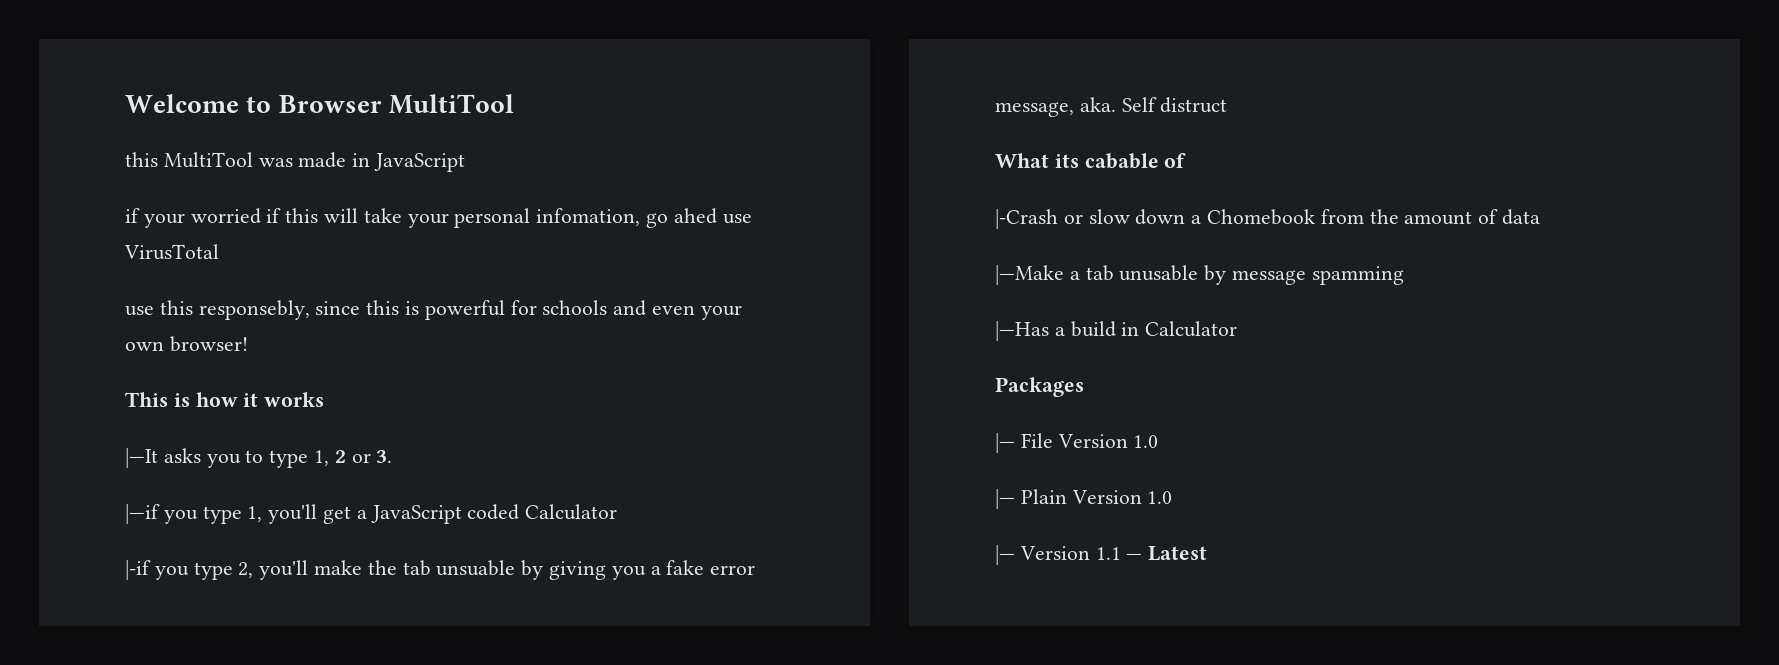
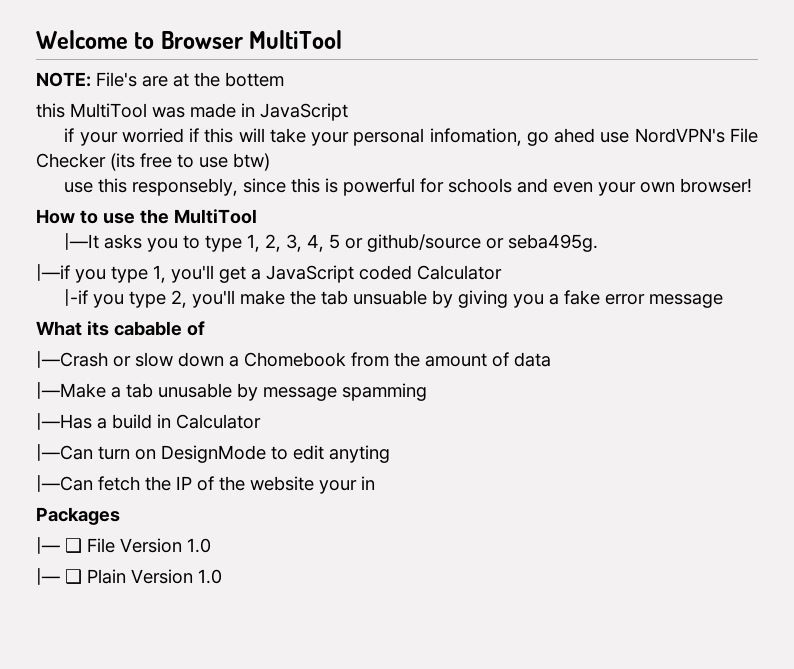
(514, 104) none -> [36,72,284,87] // NOTE: File's are at the bottem
[124,244,219,260] VirusTotal -> [634,128,759,143] [36,153,270,171] NordVPN's File Checker (its free to use btw)
[125,392,325,407] This is how it works -> [36,209,257,224] How to use the MultiTool
[334,450,393,463] 2 or 3. -> [265,234,599,252] 2, 3, 4, 5 or github/source or seba495g.
[995,97,1228,117] message, aka. Self distruct -> [649,294,724,308] message
[995,209,1058,229] |-Crash -> [36,351,108,368] |—Crash
(1238, 329) none -> [36,444,390,463] [36,475,375,494] // |—Can turn on DesignMode to edit anyting // |—Can fetch the IP of the website your in
(1015, 443) none -> [65,538,82,553] ❑
(1015, 499) none -> [65,569,82,584] ❑
[995,545,1208,565] // |— Version 1.1 — Latest -> (222, 576) none

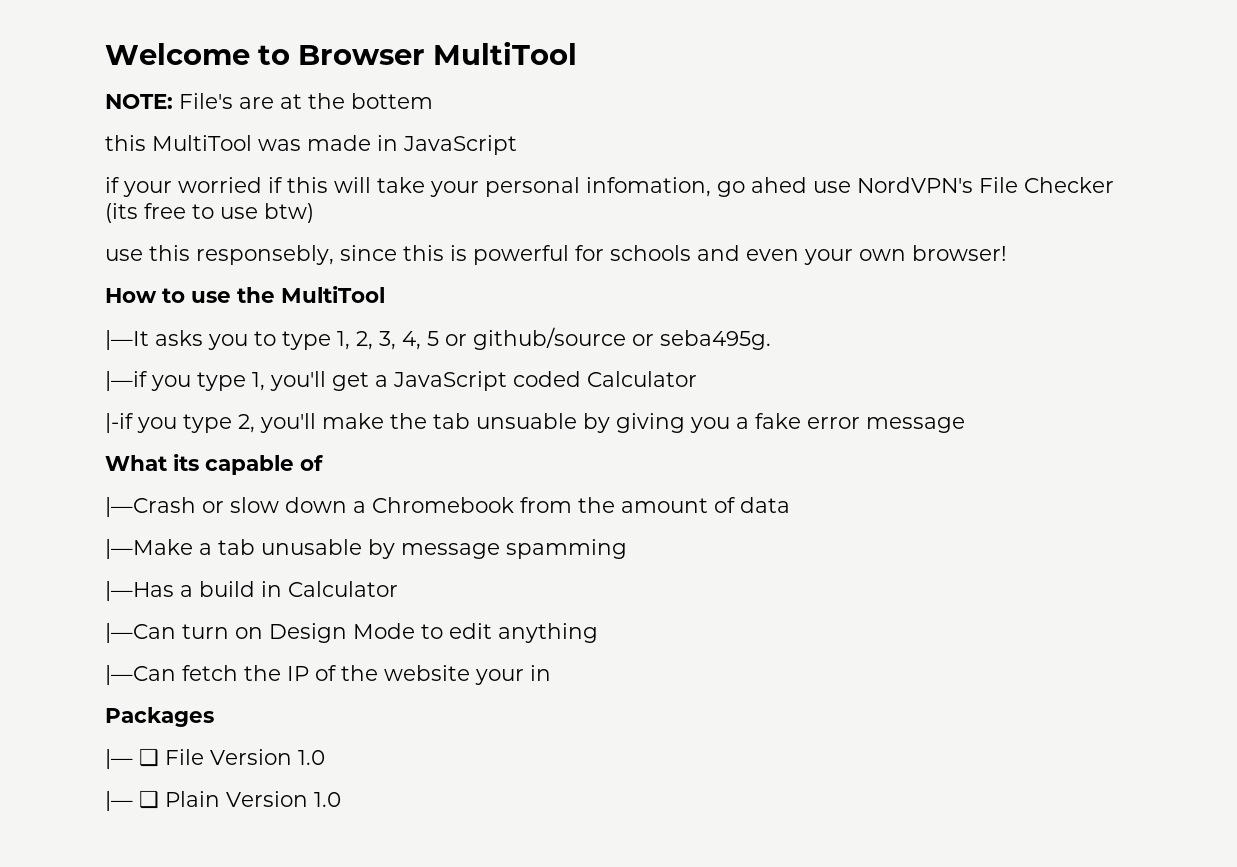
[114,321,182,336] cabable -> [205,455,294,475] capable
[244,352,346,367] Chomebook -> [372,497,514,513] Chromebook
[161,445,266,463] DesignMode -> [269,623,415,643] Design Mode
[329,445,390,463] anyting -> [498,623,598,643] anything

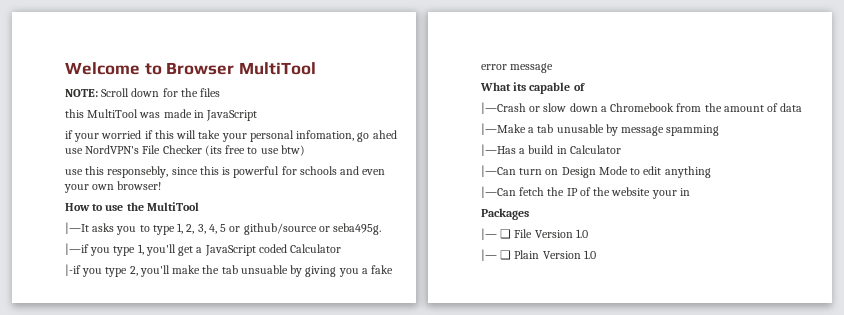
[179,93,433,109] File's are at the bottem -> [101,88,221,97] Scroll down for the files

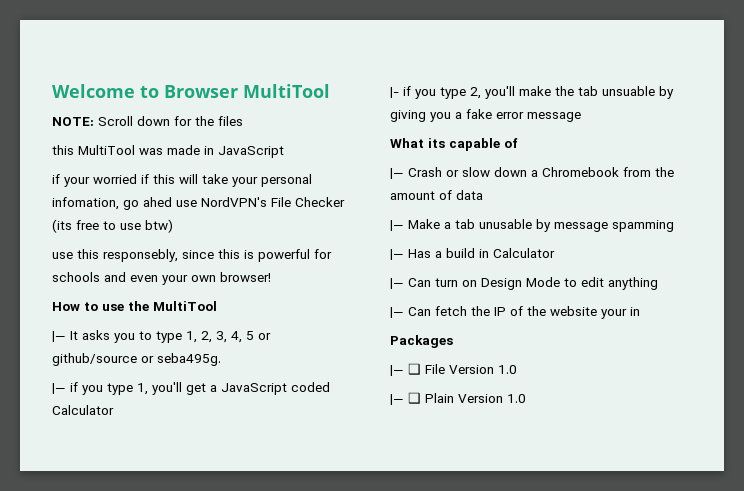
[65,222,89,234] |—It -> [52,331,78,342] |— It
[65,243,89,255] |—if -> [52,382,78,394] |— if
[65,264,81,276] |-if -> [390,86,411,98] |- if
[481,102,526,114] |—Crash -> [390,167,442,179] |— Crash
[481,123,526,135] |—Make -> [390,219,440,231] |— Make
[481,144,516,156] |—Has -> [390,249,431,260] |— Has
[481,165,516,177] |—Can -> [390,278,431,289] |— Can
[481,186,516,198] |—Can -> [390,307,431,318] |— Can

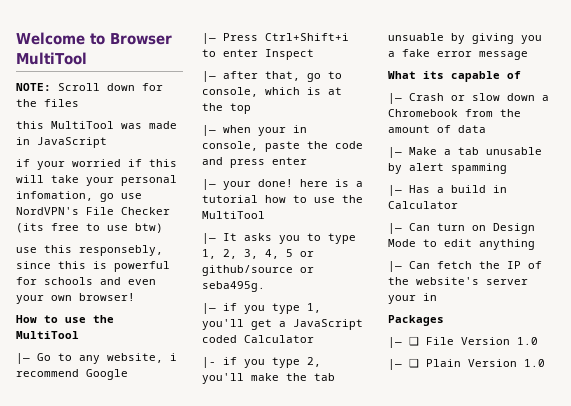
[143,197,172,207] ahed -> (114, 197) none
(217, 306) none -> [16,353,177,364] [16,369,128,380] [202,33,349,44] [202,49,314,60] [202,71,342,82] [202,87,342,97] [202,103,251,114] [202,125,307,136] [202,141,363,152] [202,157,307,168] [202,179,363,190] [202,195,363,203] [202,211,265,219] // |— Go to any website, i recommend Google // |— Press Ctrl+Shift+i to enter Inspect // |— after that, go to console, which is at the top // |— when your in console, paste the code and press enter // |— your done! here is a tutorial how to use the MultiTool
[554,222,608,232] message -> [409,163,444,171] alert
[550,306,597,316] website -> [416,277,528,285] website's server

